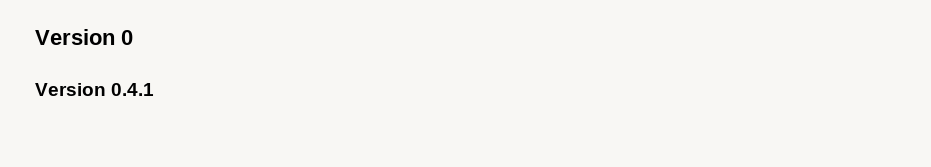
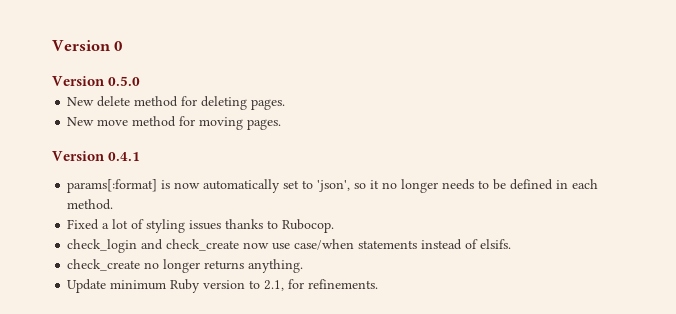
[111,83,155,96] 0.4.1 -> [108,76,141,86] [67,96,286,110] [67,116,282,130] [52,151,141,161] [67,179,599,193] [67,199,114,210] [67,219,335,233] [67,239,512,253] [67,259,304,273] [67,279,379,293] 0.5.0 // New delete method for deleting pages. // New move method for moving pages. // Version 0.4.1 // params[:format] is now automatically set to 'json', so it no longer needs to be defined in each method. // Fixed a lot of styling issues thanks to Rubocop. // check_login and check_create now use case/when statements instead of elsifs. // check_create no longer returns anything. // Update minimum Ruby version to 2.1, for refinements.

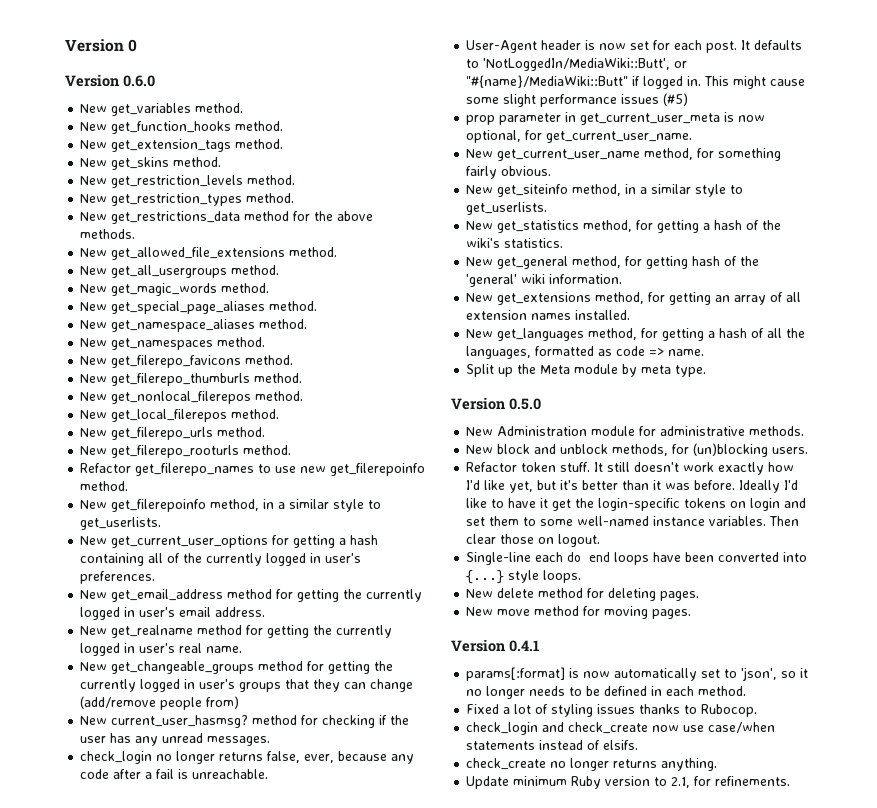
[108,76,141,86] 0.5.0 -> [123,75,155,87] [80,103,244,116] [80,121,284,134] [80,139,284,152] [80,157,222,170] [80,175,296,188] [80,193,295,206] [80,211,374,224] [80,229,136,239] [80,247,338,260] [80,265,280,278] [80,283,270,296] [80,301,318,314] [80,319,308,332] [80,337,266,350] [80,355,294,368] [80,373,303,386] [80,391,304,404] [80,409,280,422] [80,427,266,440] [80,445,292,458] [80,463,426,476] [80,481,129,491] [80,499,382,512] [80,517,162,530] [80,535,379,548] [80,553,362,566] [80,571,156,584] [80,589,423,602] [80,607,266,620] [80,625,393,638] [80,643,243,656] [80,661,394,674] [80,679,414,692] [80,696,240,710] [80,715,410,728] [80,733,271,746] [80,751,415,764] [80,769,269,779] [466,40,803,53] [466,58,688,71] [466,75,806,89] [466,93,689,107] [466,112,766,125] [466,130,693,143] [466,148,782,161] [466,166,552,179] [466,184,744,197] [466,202,548,215] [466,220,782,233] [466,238,564,248] [466,256,760,269] [466,274,623,287] [466,292,802,305] [466,310,631,320] [466,328,806,341] [466,346,705,359] [466,364,707,377] [451,397,541,410] [466,426,805,436] [466,443,809,457] [466,462,795,475] [466,480,799,493] [466,498,807,511] [466,516,800,526] [466,534,601,547] [466,552,808,565] [466,570,582,584] 0.6.0 // New get_variables method. // New get_function_hooks method. // New get_extension_tags method. // New get_skins method. // New get_restriction_levels method. // New get_restriction_types method. // New get_restrictions_data method for the above methods. // New get_allowed_file_extensions method. // New get_all_usergroups method. // New get_magic_words method. // New get_special_page_aliases method. // New get_namespace_aliases method. // New get_namespaces method. // New get_filerepo_favicons method. // New get_filerepo_thumburls method. // New get_nonlocal_filerepos method. // New get_local_filerepos method. // New get_filerepo_urls method. // New get_filerepo_rooturls method. // Refactor get_filerepo_names to use new get_filerepoinfo method. // New get_filerepoinfo method, in a similar style to get_userlists. // New get_current_user_options for getting a hash containing all of the currently logged in user's preferences. // New get_email_address method for getting the currently logged in user's email address. // New get_realname method for getting the currently logged in user's real name. // New get_changeable_groups method for getting the currently logged in user's groups that they can change (add/remove people from) // New current_user_hasmsg? method for checking if the user has any unread messages. // check_login no longer returns false, ever, because any code after a fail is unreachable. // User-Agent header is now set for each post. It defaults to 'NotLoggedIn/MediaWiki::Butt', or "#{name}/MediaWiki::Butt" if logged in. This might cause some slight performance issues (#5) // prop parameter in get_current_user_meta is now optional, for get_current_user_name. // New get_current_user_name method, for something fairly obvious. // New get_siteinfo method, in a similar style to get_userlists. // New get_statistics method, for getting a hash of the wiki's statistics. // New get_general method, for getting hash of the 'general' wiki information. // New get_extensions method, for getting an array of all extension names installed. // New get_languages method, for getting a hash of all the languages, formatted as code => name. // Split up the Meta module by meta type. // Version 0.5.0 // New Administration module for administrative methods. // New block and unblock methods, for (un)blocking users. // Refactor token stuff. It still doesn't work exactly how I'd like yet, but it's better than it was before. Ideally I'd like to have it get the login-specific tokens on login and set them to some well-named instance variables. Then clear those on logout. // Single-line each do end loops have been converted into {...} style loops.

